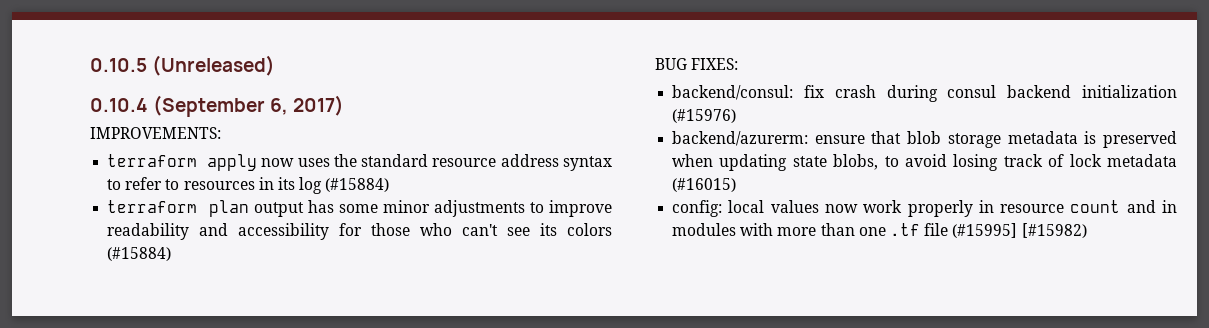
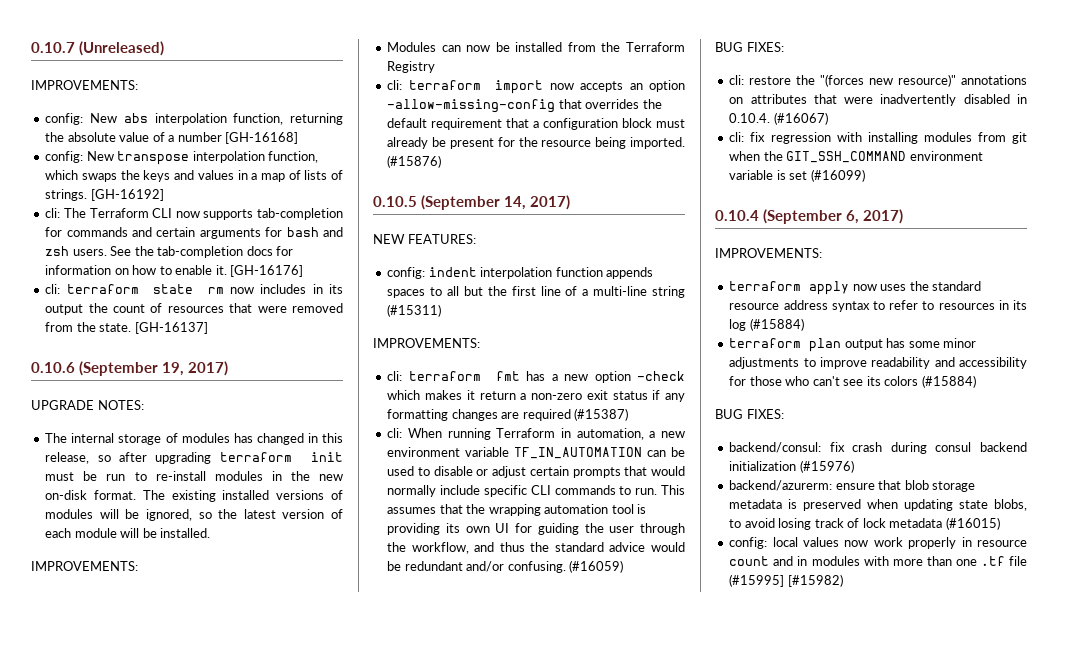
[90,55,276,76] 0.10.5 (Unreleased) -> [31,41,165,56] [31,80,138,90] [45,113,343,125] [45,132,299,144] [45,151,319,165] [45,170,343,182] [45,189,164,201] [45,208,343,220] [45,227,343,239] [45,246,294,258] [45,265,304,277] [45,284,343,294] [45,303,343,315] [45,322,208,334] [31,361,229,376] [31,400,144,410] [45,433,343,445] [45,452,343,464] [45,471,343,481] [45,490,343,502] [45,509,343,521] [45,528,211,538] [31,561,138,571] [387,42,685,52] [387,61,436,73] [387,80,685,94] [387,99,662,113] [387,118,685,130] [387,137,685,149] [387,155,442,168] [373,195,571,210] [373,234,476,244] [387,267,654,279] [387,286,685,298] [387,304,442,317] [373,338,480,348] [387,371,685,383] [387,390,685,402] [387,408,629,421] [387,428,685,440] [387,447,685,459] [387,466,685,478] [387,485,685,497] [387,504,647,516] [387,523,685,535] [387,542,685,554] [387,560,624,573] [715,42,784,52] [729,74,1027,87] [729,94,1027,106] [729,112,828,125] [729,132,1027,144] [729,151,983,163] [729,169,865,182] 0.10.7 (Unreleased) // IMPROVEMENTS: // config: New abs interpolation function, returning the absolute value of a number [GH-16168] // config: New transpose interpolation function, which swaps the keys and values in a map of lists of strings. [GH-16192] // cli: The Terraform CLI now supports tab-completion for commands and certain arguments for bash and zsh users. See the tab-completion docs for information on how to enable it. [GH-16176] // cli: terraform state rm now includes in its output the count of resources that were removed from the state. [GH-16137] // 0.10.6 (September 19, 2017) // UPGRADE NOTES: // The internal storage of modules has changed in this release, so after upgrading terraform init must be run to re-install modules in the new on-disk format. The existing installed versions of modules will be ignored, so the latest version of each module will be installed. // IMPROVEMENTS: // Modules can now be installed from the Terraform Registry // cli: terraform import now accepts an option -allow-missing-config that overrides the default requirement that a configuration block must already be present for the resource being imported. (#15876) // 0.10.5 (September 14, 2017) // NEW FEATURES: // config: indent interpolation function appends spaces to all but the first line of a multi-line string (#15311) // IMPROVEMENTS: // cli: terraform fmt has a new option -check which makes it return a non-zero exit status if any formatting changes are required (#15387) // cli: When running Terraform in automation, a new environment variable TF_IN_AUTOMATION can be used to disable or adjust certain prompts that would normally include specific CLI commands to run. This assumes that the wrapping automation tool is providing its own UI for guiding the user through the workflow, and thus the standard advice would be redundant and/or confusing. (#16059) // BUG FIXES: // cli: restore the "(forces new resource)" annotations on attributes that were inadvertently disabled in 0.10.4. (#16067) // cli: fix regression with installing modules from git when the GIT_SSH_COMMAND environment variable is set (#16099)

